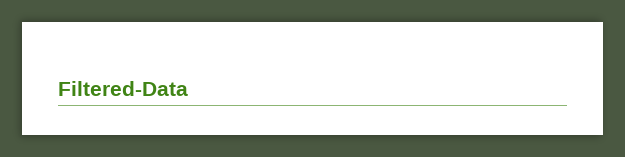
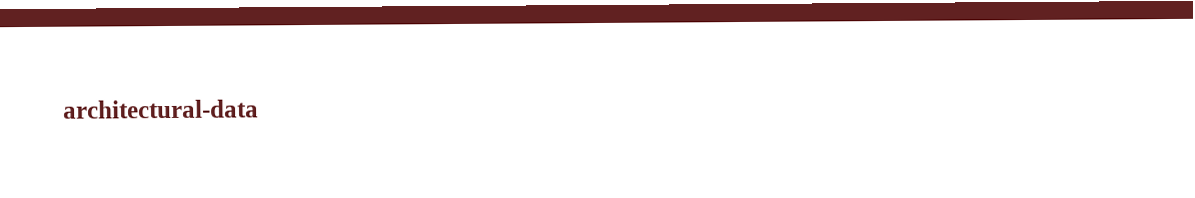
[58,81,188,96] Filtered-Data -> [62,99,259,119] architectural-data

